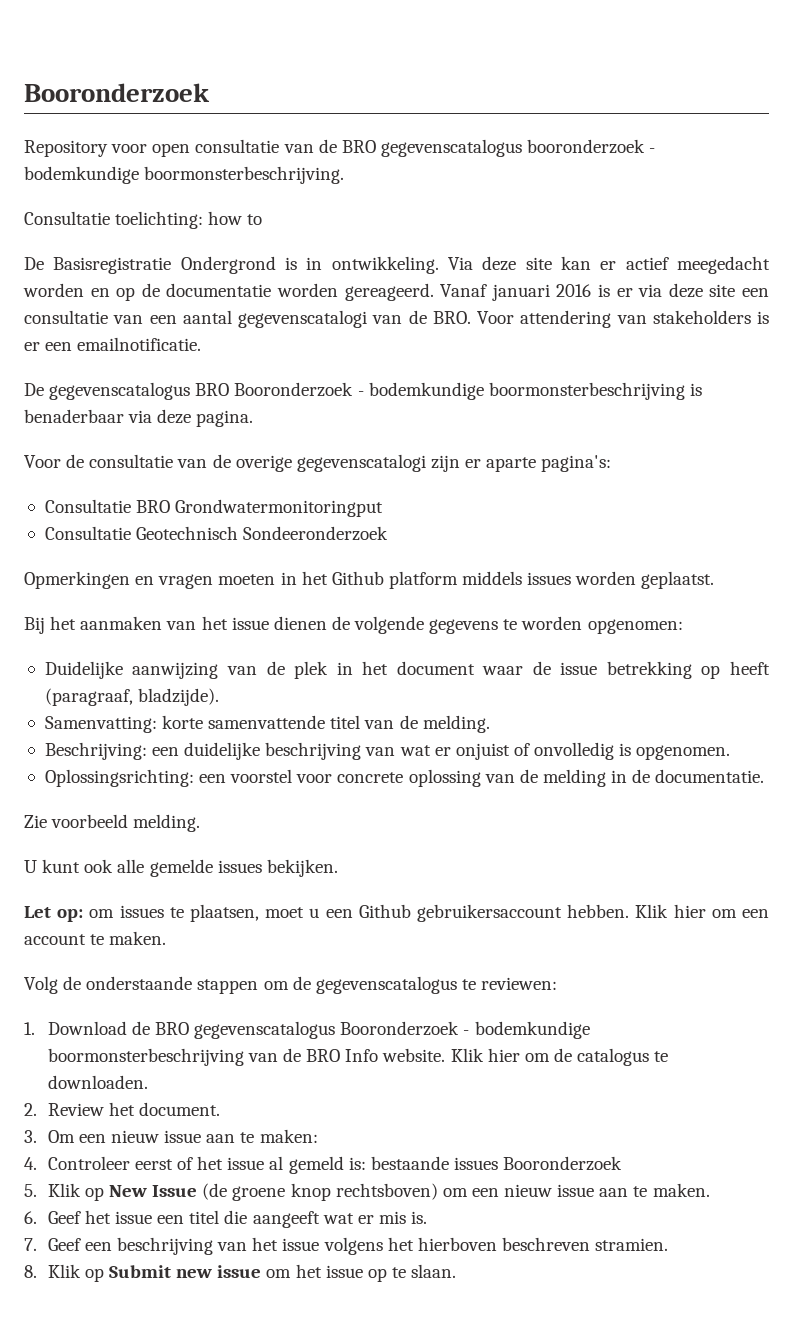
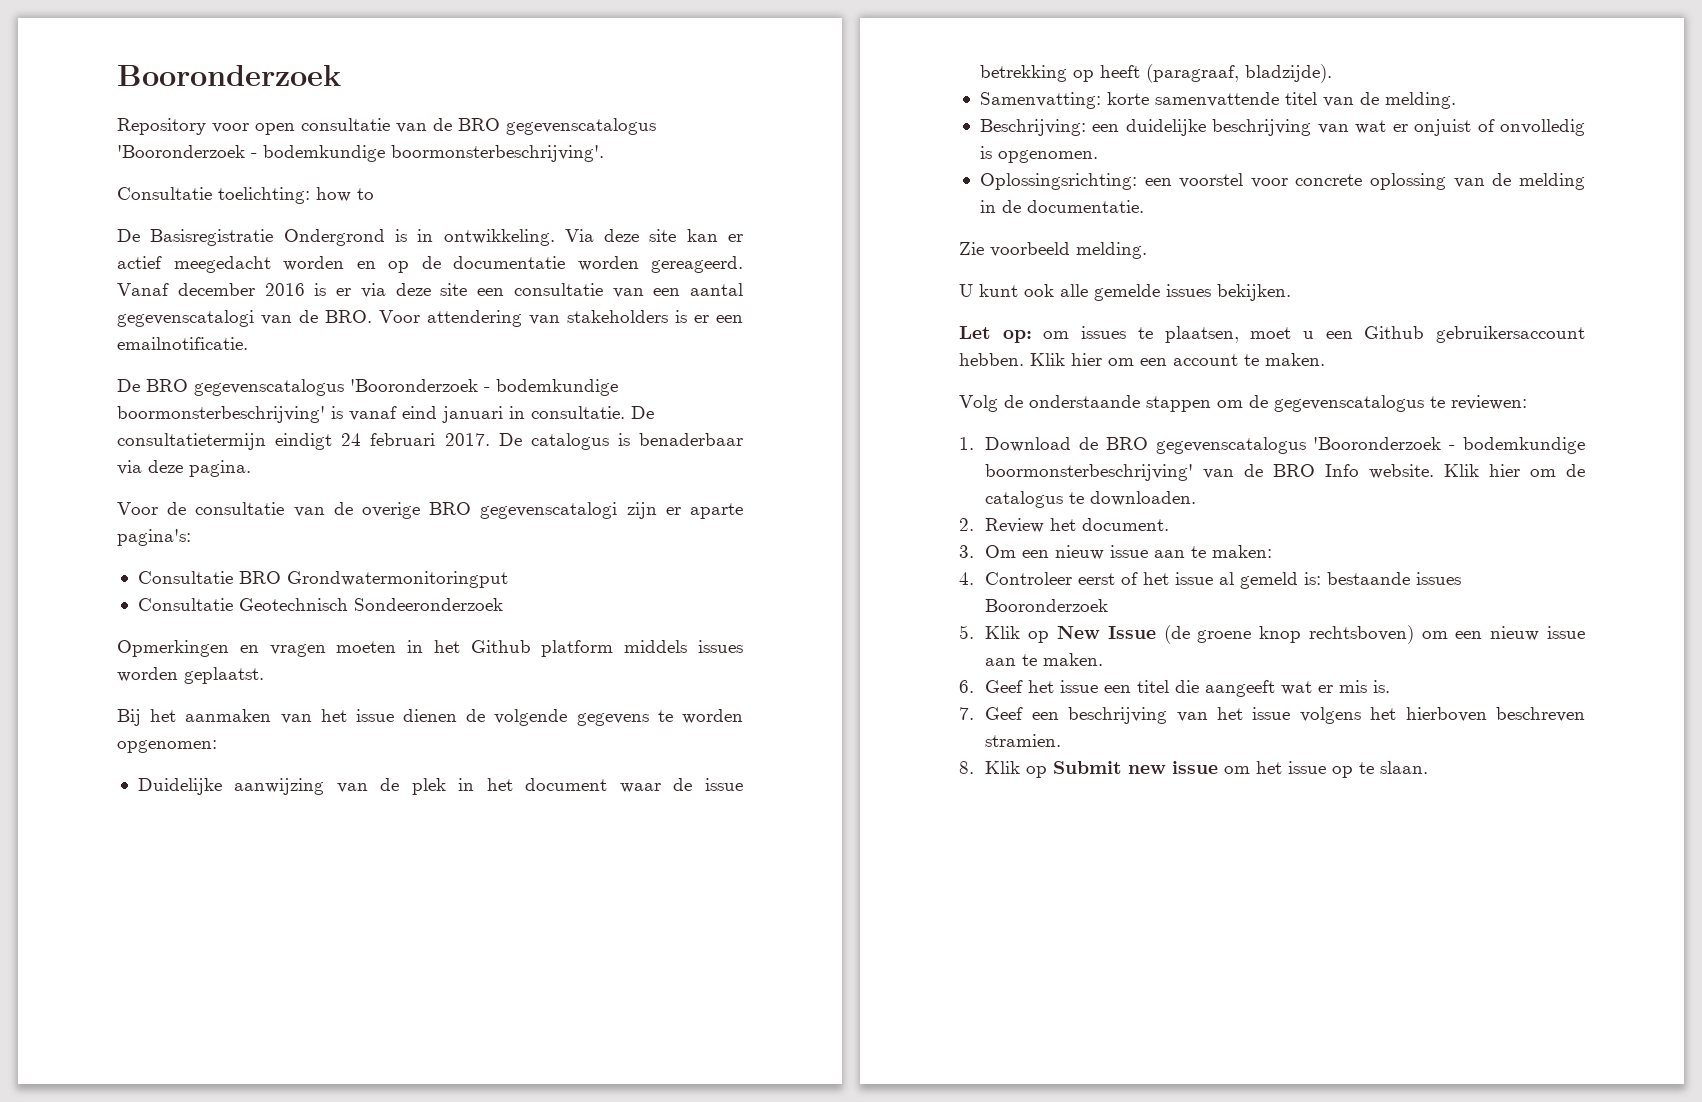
[527,139,656,154] [24,166,345,184] booronderzoek - bodemkundige boormonsterbeschrijving. -> [117,145,604,162] 'Booronderzoek - bodemkundige boormonsterbeschrijving'.
[491,284,550,301] januari -> [177,283,255,296] december
[49,382,685,400] gegevenscatalogus BRO Booronderzoek - bodemkundige boormonsterbeschrijving -> [146,379,618,396] [117,406,654,423] [117,433,609,450] BRO gegevenscatalogus 'Booronderzoek - bodemkundige boormonsterbeschrijving' is vanaf eind januari in consultatie. De consultatietermijn eindigt 24 februari 2017. De catalogus
(292, 463) none -> [429,502,472,515] BRO
[340,1021,590,1039] [47,1048,244,1066] Booronderzoek - bodemkundige boormonsterbeschrijving -> [1313,437,1585,454] [985,464,1194,481] 'Booronderzoek - bodemkundige boormonsterbeschrijving'

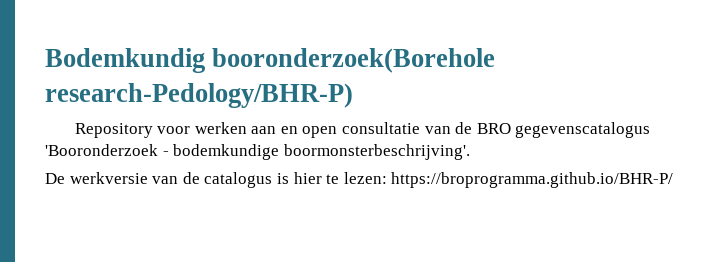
[117,65,341,86] Booronderzoek -> [45,48,496,73] [45,83,353,108] Bodemkundig booronderzoek(Borehole research-Pedology/BHR-P)
(249, 128) none -> [194,122,298,134] werken aan en
[117,187,374,204] [117,229,743,246] [117,256,743,273] [117,283,743,298] [117,310,743,327] [117,337,248,350] [117,379,618,396] [117,406,654,423] [117,433,743,450] [117,460,251,477] [117,502,743,519] [117,529,191,546] [137,571,508,588] [137,598,503,611] [117,640,743,657] [117,667,264,684] [117,709,743,726] [117,740,217,753] [137,778,743,795] [979,64,1332,83] [979,92,1456,109] [979,119,1585,136] [979,146,1098,163] [979,173,1585,190] [979,200,1144,213] [959,242,1147,259] [959,284,1291,301] [959,326,1585,343] [959,353,1325,366] [959,395,1527,412] [959,437,1585,454] [985,464,1585,481] [985,491,1197,508] [959,518,1170,533] [959,545,1273,560] [959,572,1462,589] [985,599,1109,612] [959,625,1585,644] [985,653,1104,666] [959,680,1391,697] [959,707,1586,724] [985,734,1062,747] [959,761,1429,778] Consultatie toelichting: how to // De Basisregistratie Ondergrond is in ontwikkeling. Via deze site kan er actief meegedacht worden en op de documentatie worden gereageerd. Vanaf december 2016 is er via deze site een consultatie van een aantal gegevenscatalogi van de BRO. Voor attendering van stakeholders is er een emailnotificatie. // De BRO gegevenscatalogus 'Booronderzoek - bodemkundige boormonsterbeschrijving' is vanaf eind januari in consultatie. De consultatietermijn eindigt 24 februari 2017. De catalogus is benaderbaar via deze pagina. // Voor de consultatie van de overige BRO gegevenscatalogi zijn er aparte pagina's: // Consultatie BRO Grondwatermonitoringput // Consultatie Geotechnisch Sondeeronderzoek // Opmerkingen en vragen moeten in het Github platform middels issues worden geplaatst. // Bij het aanmaken van het issue dienen de volgende gegevens te worden opgenomen: // Duidelijke aanwijzing van de plek in het document waar de issue betrekking op heeft (paragraaf, bladzijde). // Samenvatting: korte samenvattende titel van de melding. // Beschrijving: een duidelijke beschrijving van wat er onjuist of onvolledig is opgenomen. // Oplossingsrichting: een voorstel voor concrete oplossing van de melding in de documentatie. // Zie voorbeeld melding. // U kunt ook alle gemelde issues bekijken. // Let op: om issues te plaatsen, moet u een Github gebruikersaccount hebben. Klik hier om een account te maken. // Volg de onderstaande stappen om de gegevenscatalogus te reviewen: // 1. Download de BRO gegevenscatalogus 'Booronderzoek - bodemkundige boormonsterbeschrijving' van de BRO Info website. Klik hier om de catalogus te downloaden. // 2. Review het document. // 3. Om een nieuw issue aan te maken: // 4. Controleer eerst of het issue al gemeld is: bestaande issues Booronderzoek // 5. Klik op New Issue (de groene knop rechtsboven) om een nieuw issue aan te maken. // 6. Geef het issue een titel die aangeeft wat er mis is. // 7. Geef een beschrijving van het issue volgens het hierboven beschreven stramien. // 8. Klik op Submit new issue om het issue op te slaan. -> [45,172,674,188] De werkversie van de catalogus is hier te lezen: https://broprogramma.github.io/BHR-P/

